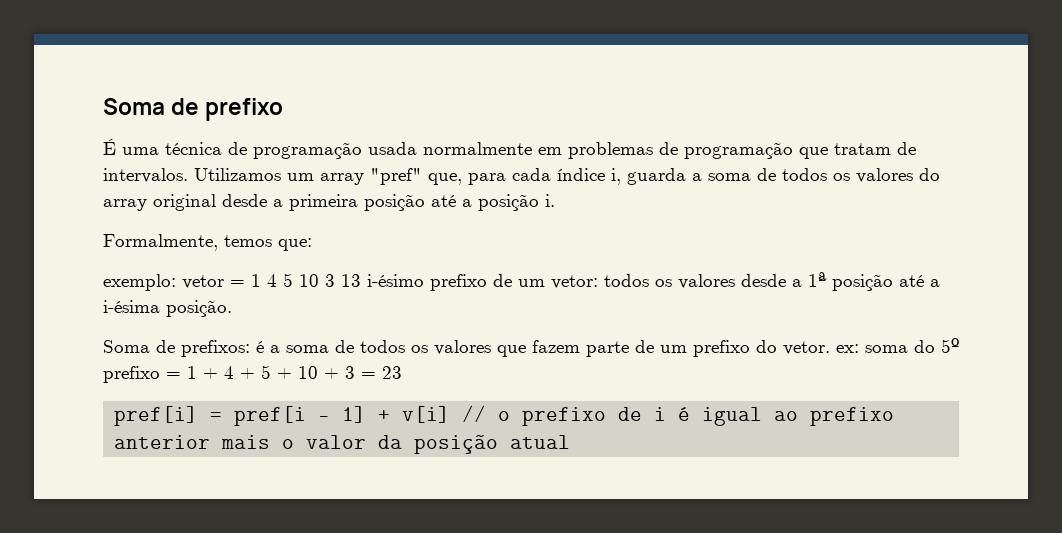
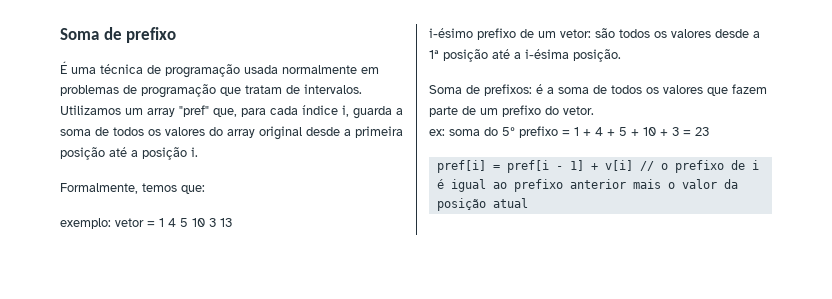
(361, 280) none -> (232, 222) //
(598, 282) none -> [595,28,615,38] são
(830, 348) none -> (594, 110) //

